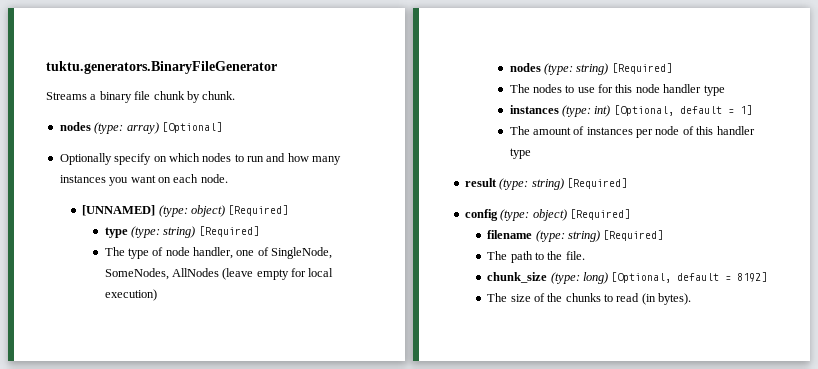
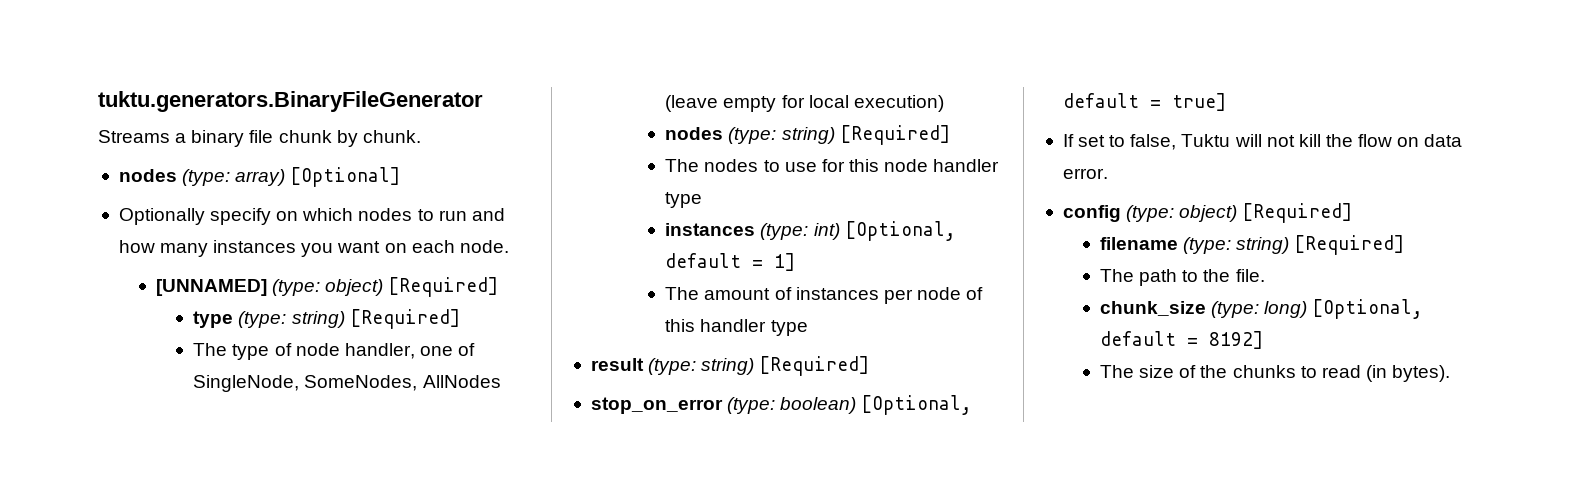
(627, 183) none -> [590,395,973,415] [1062,93,1226,111] [1062,134,1463,150] [1062,168,1108,179] // stop_on_error (type: boolean) [Optional, default = true] // If set to false, Tuktu will not kill the flow on data error.

